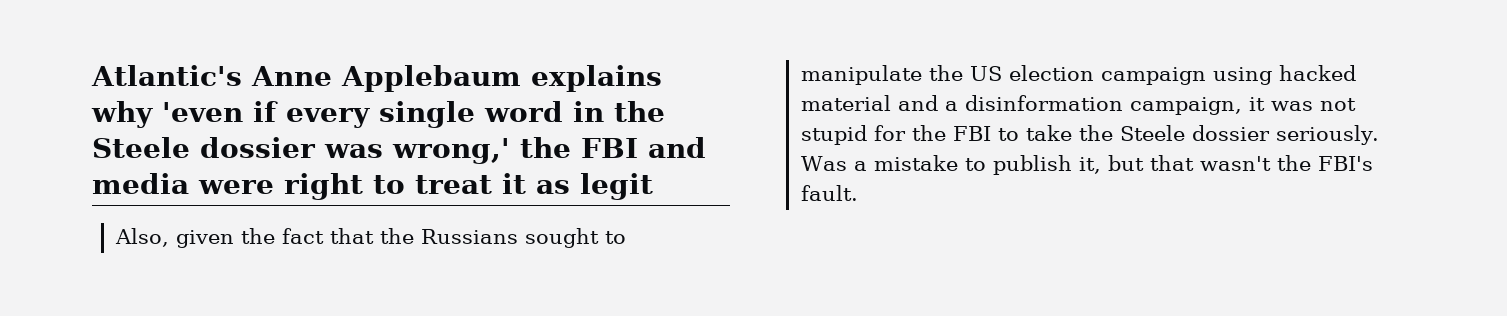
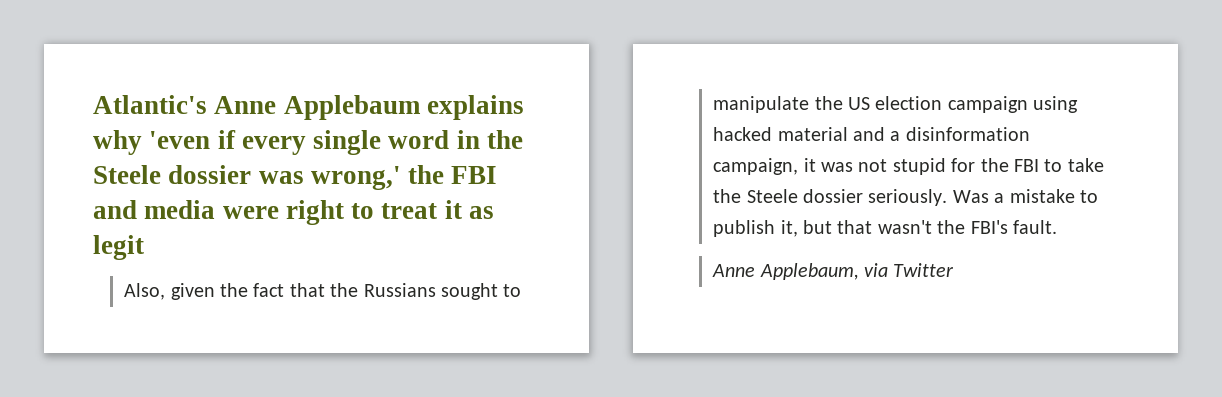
(858, 193) none -> [712,263,955,280] // Anne Applebaum, via Twitter

